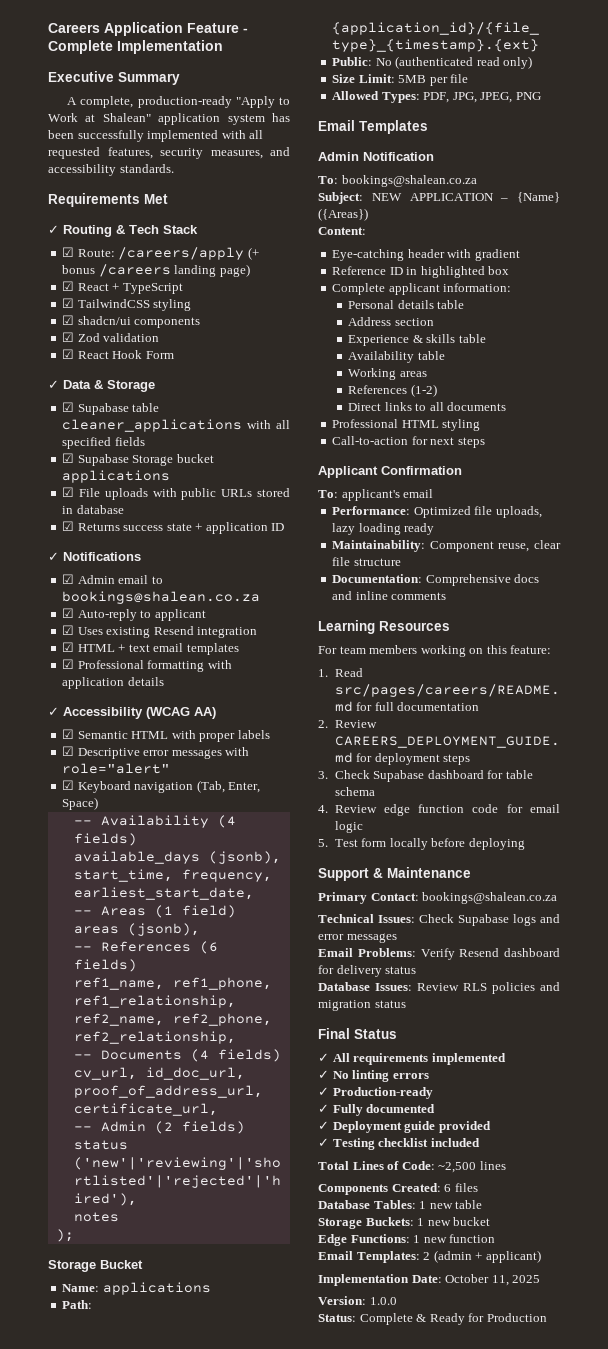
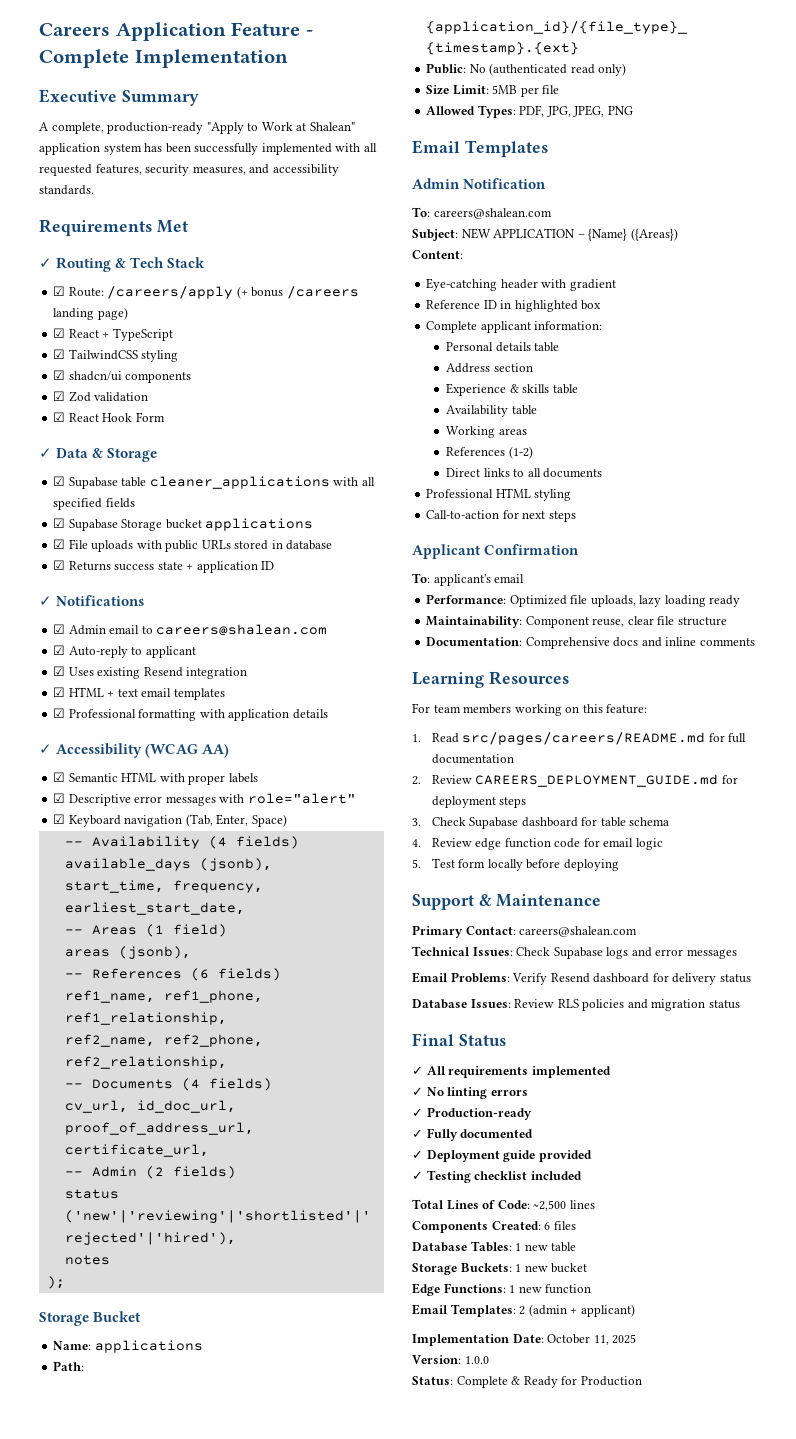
[62,591,261,604] bookings@shalean.co.za -> [156,624,328,636] careers@shalean.com
[341,175,477,187] bookings@shalean.co.za -> [433,208,552,219] careers@shalean.com
[422,892,558,904] bookings@shalean.co.za -> [519,926,638,937] careers@shalean.com

